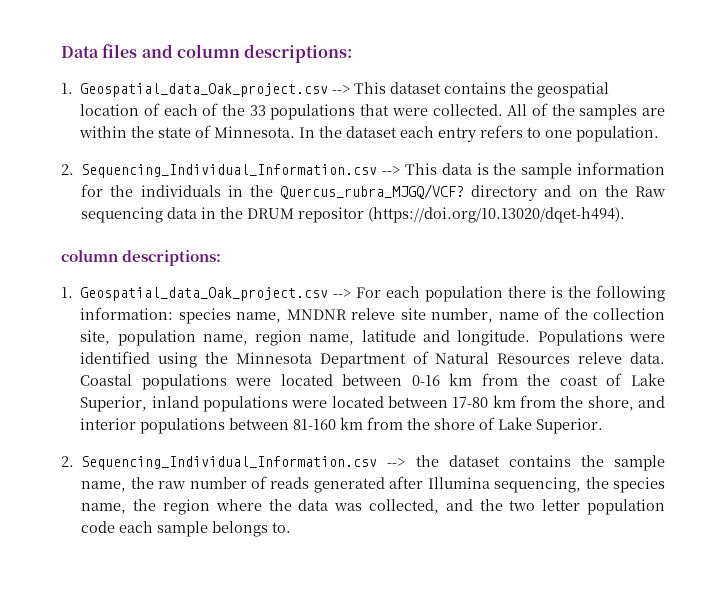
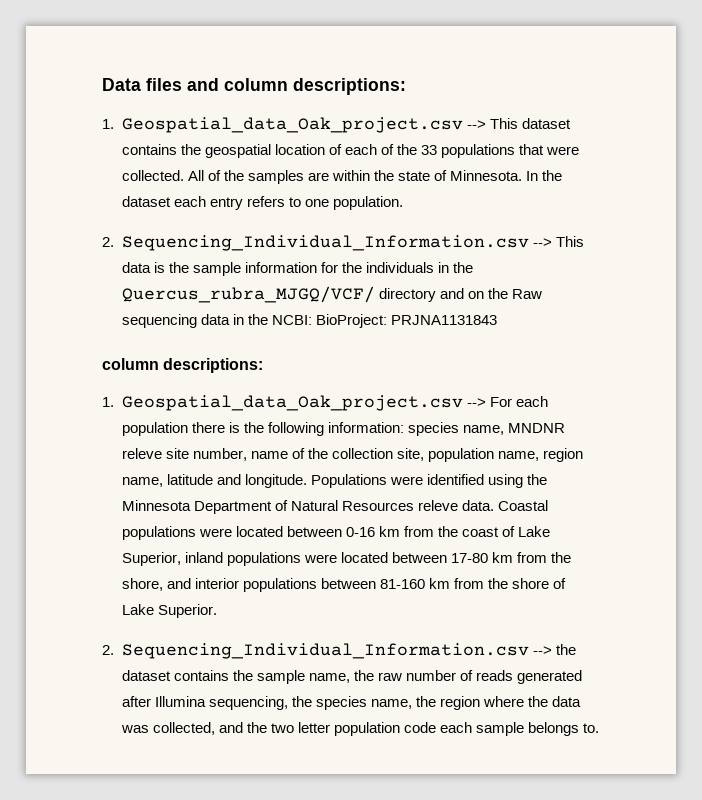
[280,184,465,199] Quercus_rubra_MJGQ/VCF? -> [121,286,375,303] Quercus_rubra_MJGQ/VCF/
[247,207,626,223] DRUM repositor (https://doi.org/10.13020/dqet-h494). -> [271,314,497,328] NCBI: BioProject: PRJNA1131843

